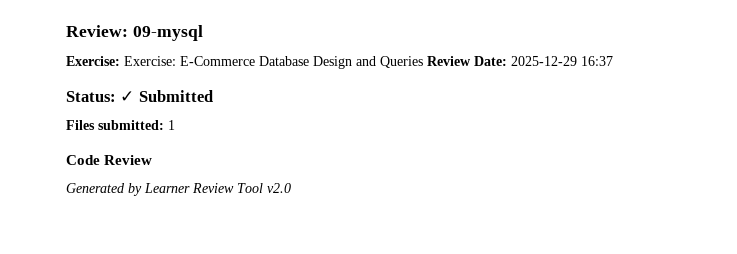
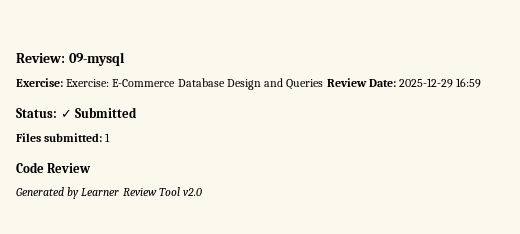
[581,56,613,66] 16:37 -> [456,78,482,88] 16:59

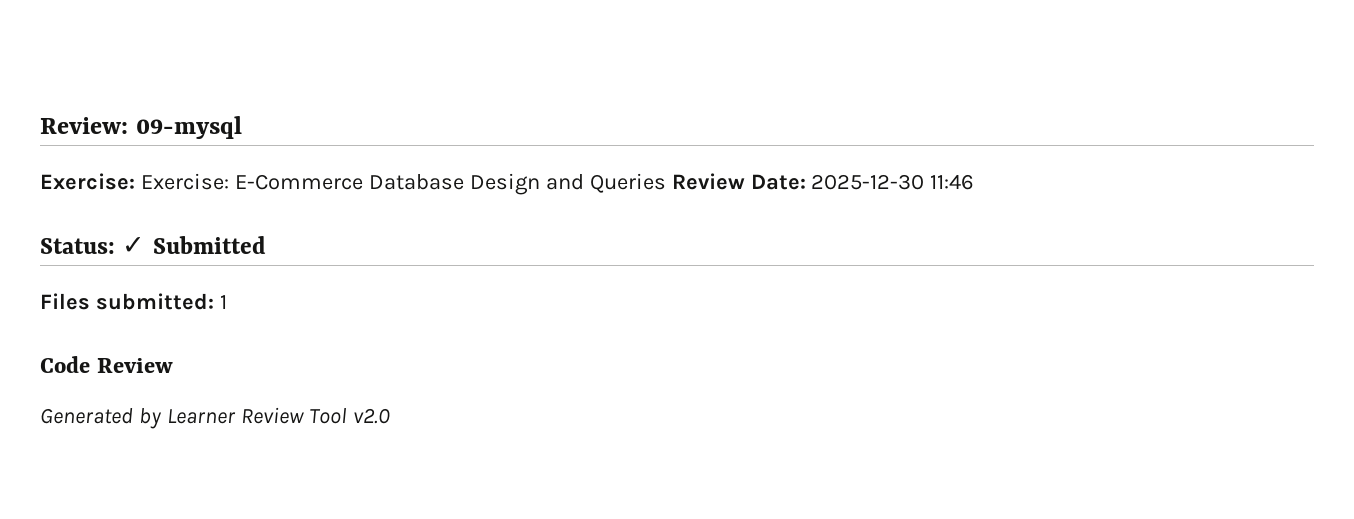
[399,78,482,88] 2025-12-29 16:59 -> [811,174,975,190] 2025-12-30 11:46

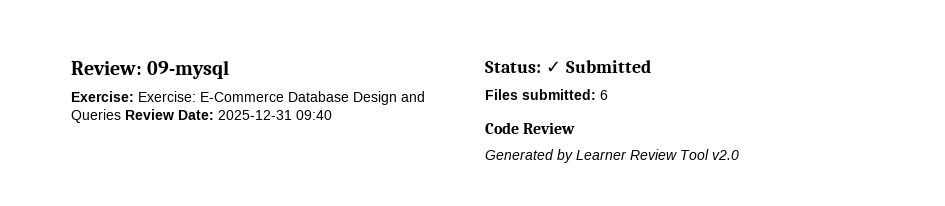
[811,174,975,190] 2025-12-30 11:46 -> [218,110,332,120] 2025-12-31 09:40
[219,295,227,309] 1 -> [600,90,608,100] 6

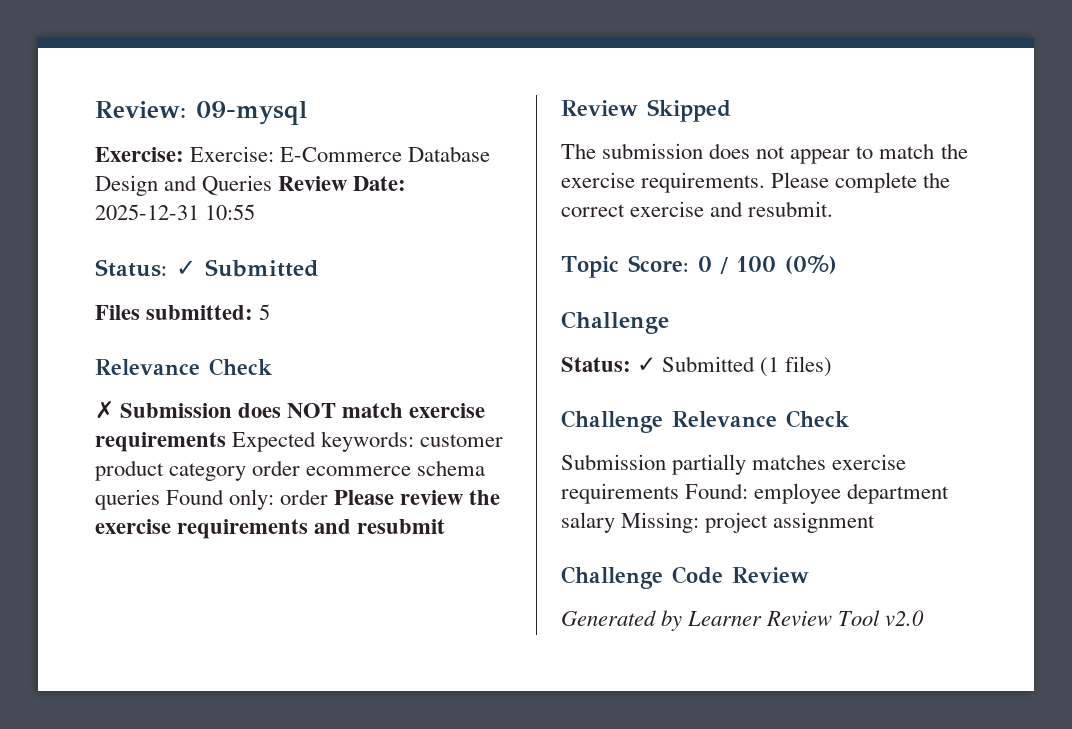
[296,110,332,120] 09:40 -> [205,204,256,220] 10:55
[600,90,608,100] 6 // -> [259,304,271,320] [95,358,272,376] [95,401,486,419] [95,431,504,452] [95,460,486,481] [95,489,501,510] [95,519,446,539] [561,99,731,122] [561,143,968,164] [561,172,951,193] [561,201,834,217] [561,254,837,278] [561,311,669,334] [561,356,833,377] [561,410,849,433] [561,454,907,475] [561,483,950,504] [561,512,876,533] [561,566,663,589] 5 // Relevance Check // ✗ Submission does NOT match exercise requirements Expected keywords: customer product category order ecommerce schema queries Found only: order Please review the exercise requirements and resubmit // Review Skipped // The submission does not appear to match the exercise requirements. Please complete the correct exercise and resubmit. // Topic Score: 0 / 100 (0%) // Challenge // Status: ✓ Submitted (1 files) // Challenge Relevance Check // Submission partially matches exercise requirements Found: employee department salary Missing: project assignment // Challenge

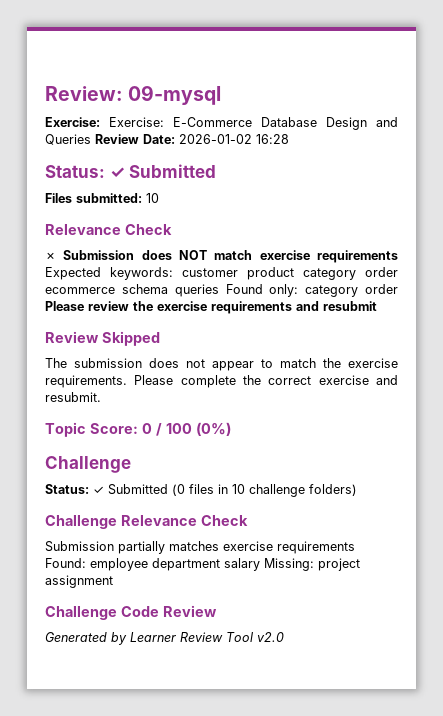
[95,204,256,220] 2025-12-31 10:55 -> [179,134,289,144] 2026-01-02 16:28
[259,304,271,320] 5 -> [146,193,159,203] 10
(275, 499) none -> [305,285,359,297] category
[760,356,833,377] (1 files) -> [172,484,357,497] (0 files in 10 challenge folders)

